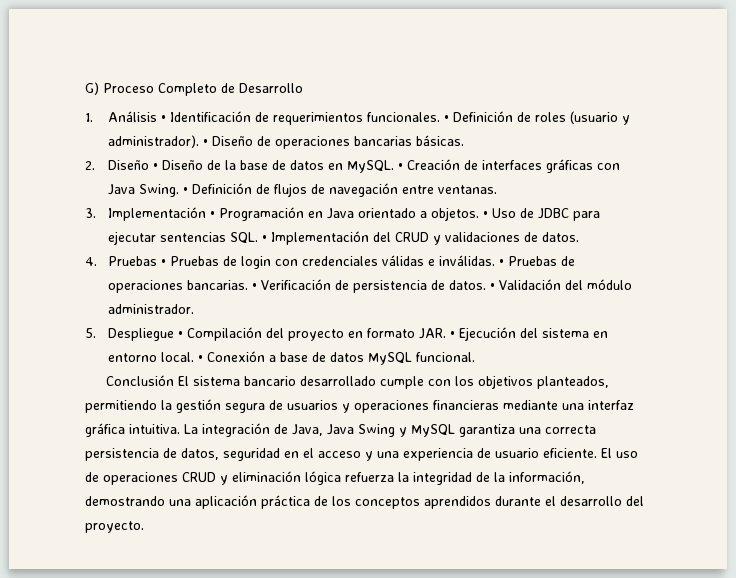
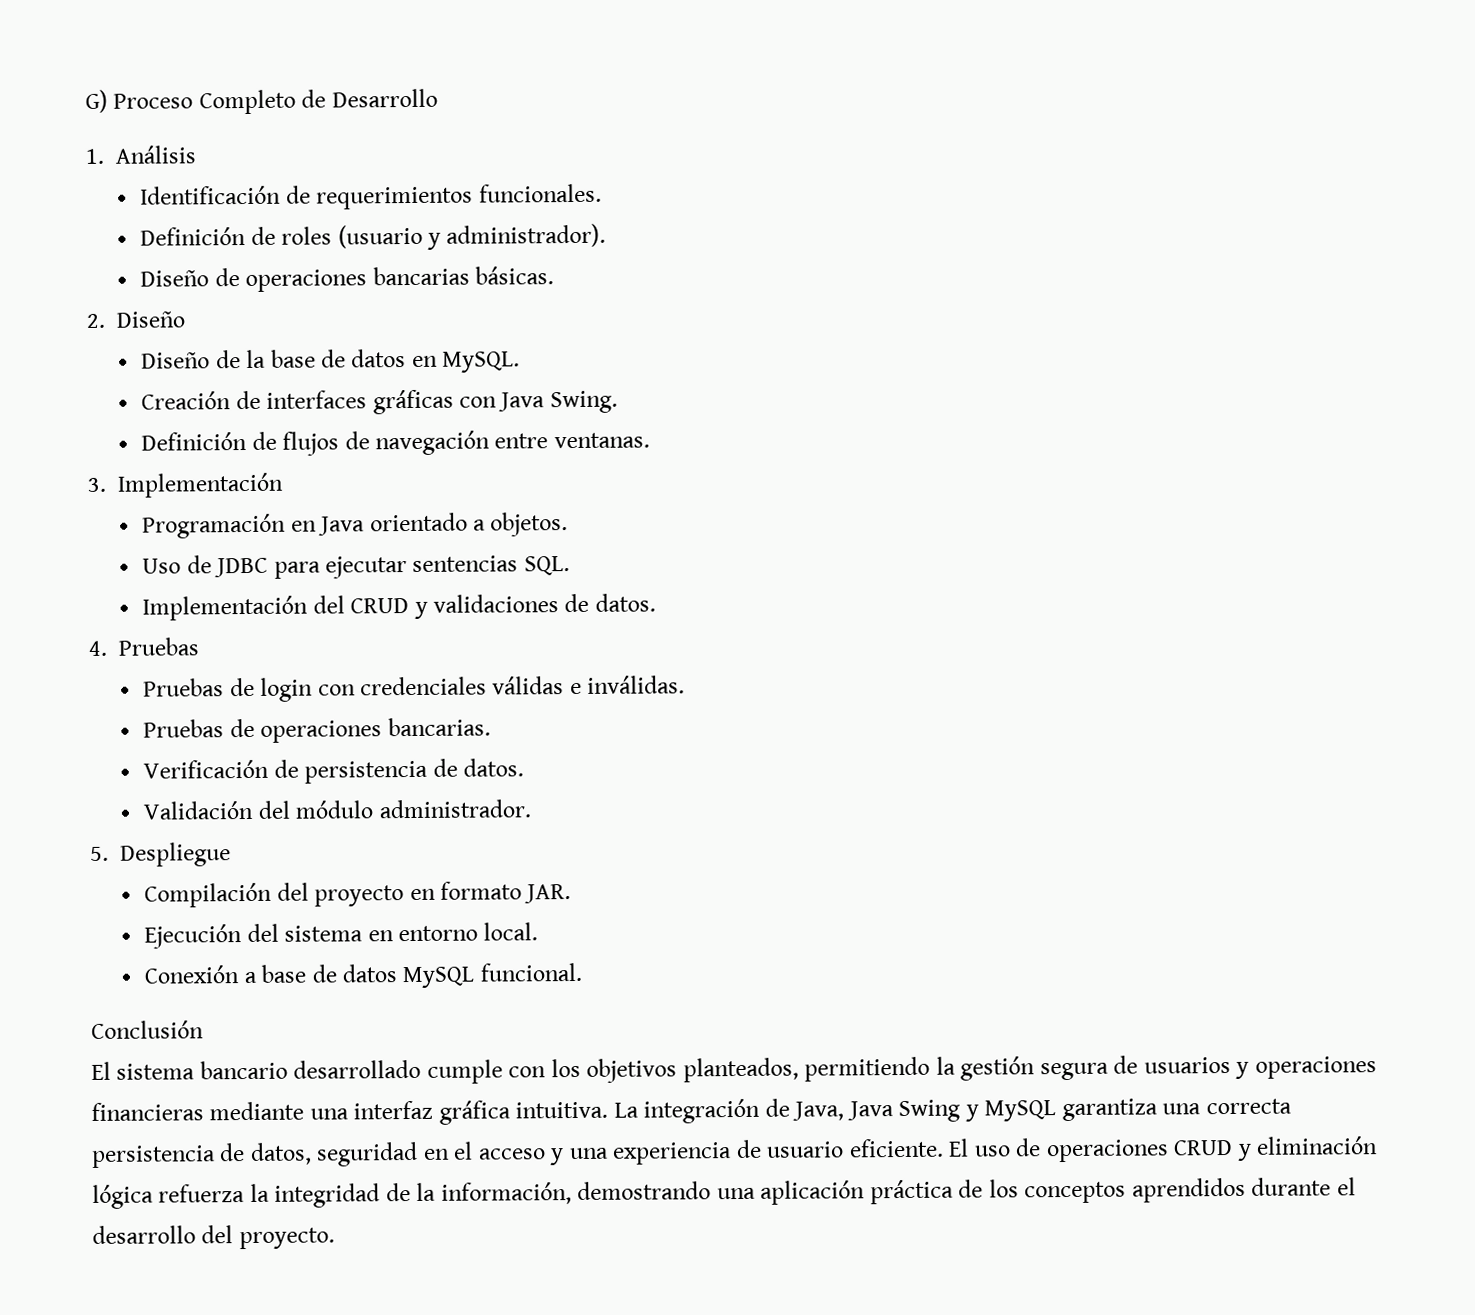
[161,115,167,122] • -> (196, 154) //
[444,115,450,122] • -> (602, 193) //
[203,139,209,146] • -> (607, 235) //
[153,163,159,170] • -> (185, 319) //
[398,163,404,170] • -> (521, 362) //
[183,187,189,194] • -> (618, 402) //
[210,211,216,218] • -> (284, 485) //
[483,211,489,218] • -> (569, 524) //
[262,235,268,242] • -> (570, 566) //
[161,259,167,266] • -> (199, 646) //
[499,259,505,266] • -> (686, 684) //
[252,283,258,290] • -> (491, 727) //
[490,283,496,290] • -> (524, 767) //
[178,331,184,338] • -> (231, 854) //
[450,331,456,338] • -> (572, 894) //
[198,355,204,362] • -> (539, 931) //
(175, 380) none -> (204, 1029) //

